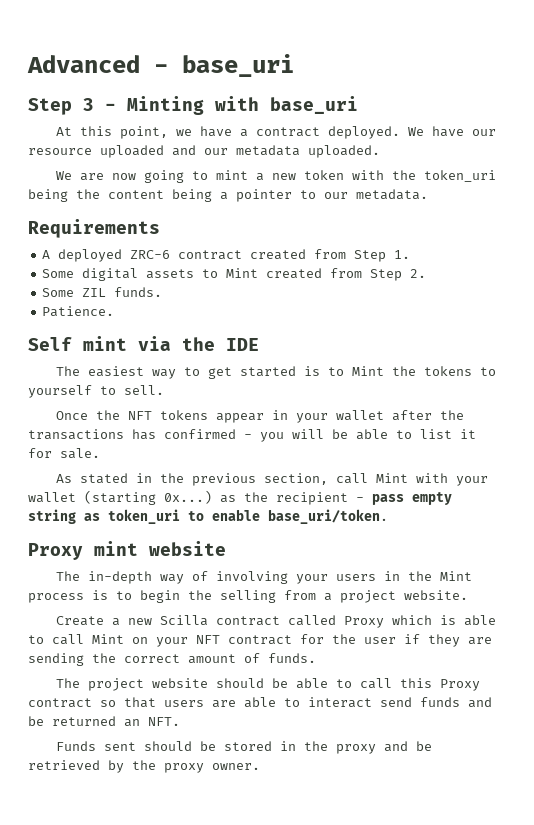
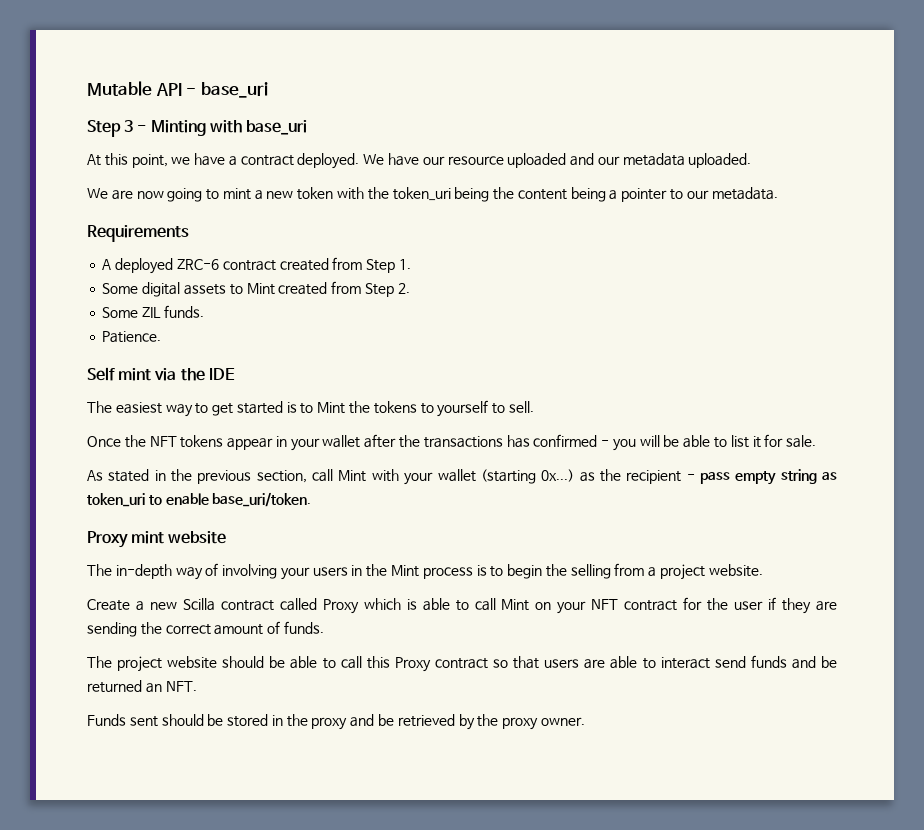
[27,55,140,73] Advanced -> [87,81,182,96] Mutable API

